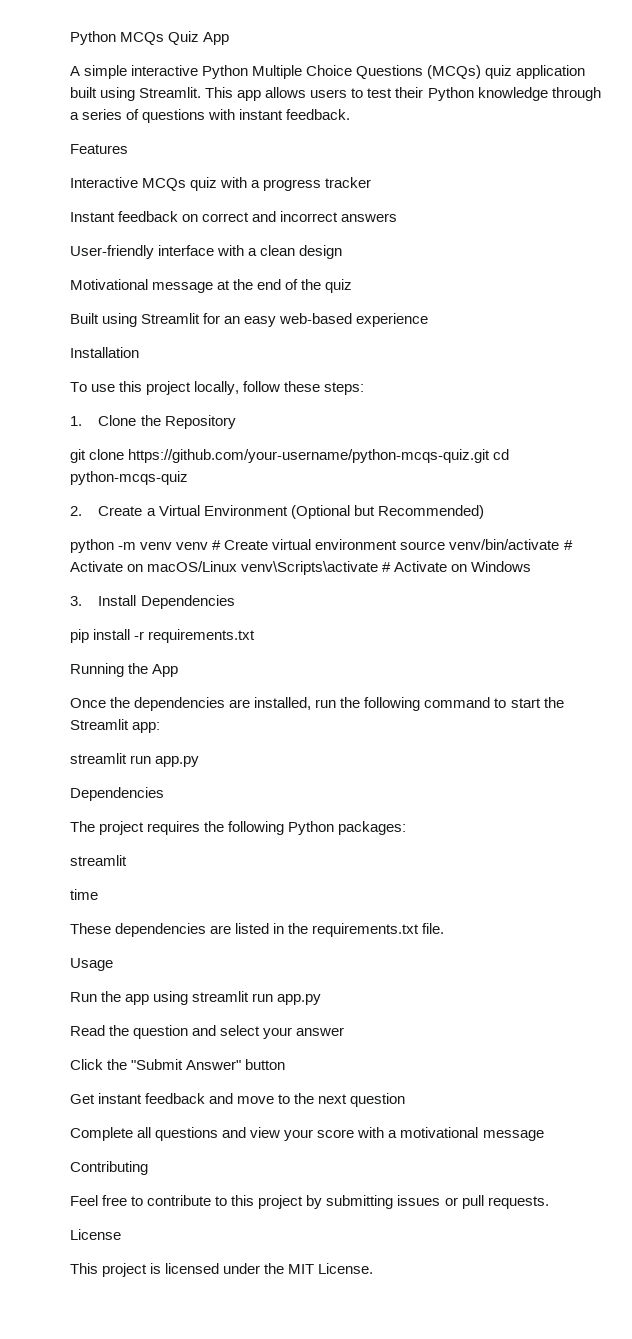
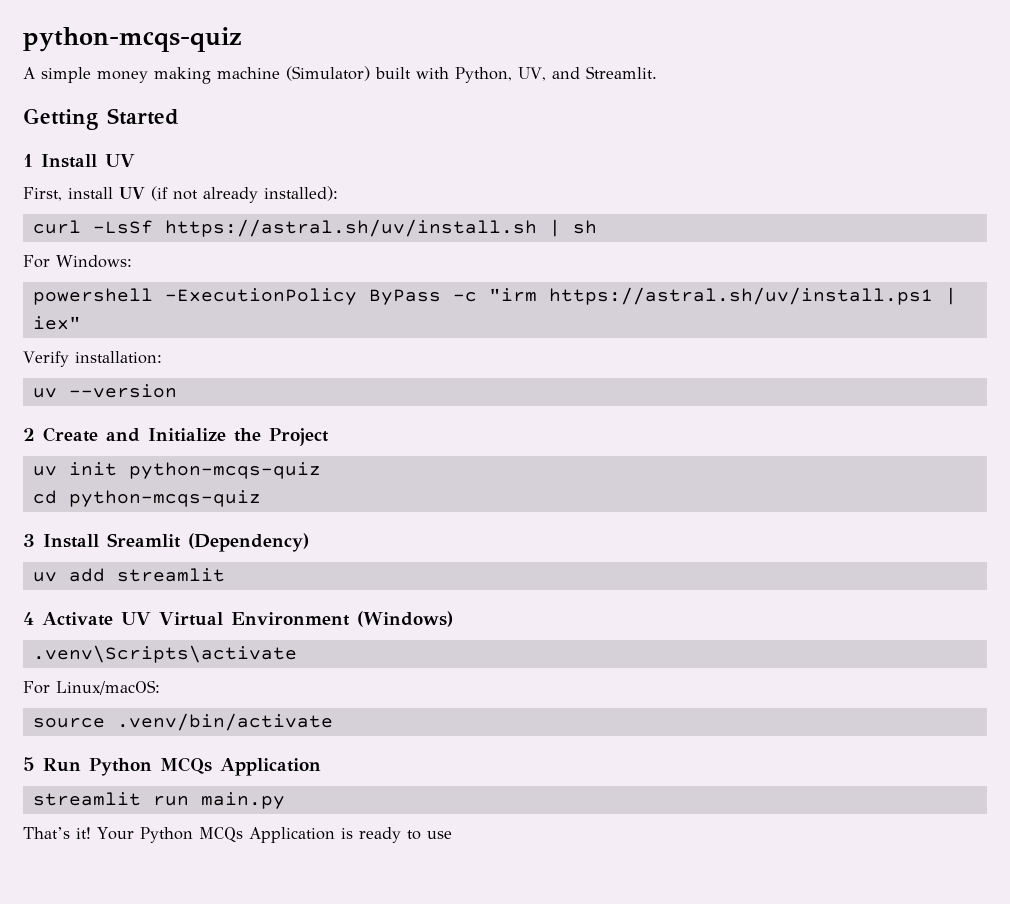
[70,31,230,45] [70,65,586,79] [70,87,601,101] [70,109,351,123] [70,144,128,154] [70,177,372,191] [70,211,398,222] [70,245,343,259] [70,279,353,293] [70,313,429,327] [70,347,139,358] [70,381,365,395] [70,415,236,429] [70,449,510,463] [70,471,188,485] [70,505,484,519] [70,539,573,553] [70,561,532,575] [70,595,235,609] [70,629,256,643] [70,663,179,677] [70,697,564,711] [70,719,161,733] [70,753,200,767] [70,787,164,801] [70,821,407,835] [70,855,127,866] [70,889,98,900] [70,923,445,937] [70,958,113,971] [70,991,322,1005] [70,1025,345,1039] [70,1059,286,1070] [70,1093,406,1107] [70,1127,544,1141] [70,1161,148,1175] [70,1195,549,1209] [70,1229,121,1240] [70,1263,374,1277] Python MCQs Quiz App // A simple interactive Python Multiple Choice Questions (MCQs) quiz application built using Streamlit. This app allows users to test their Python knowledge through a series of questions with instant feedback. // Features // Interactive MCQs quiz with a progress tracker // Instant feedback on correct and incorrect answers // User-friendly interface with a clean design // Motivational message at the end of the quiz // Built using Streamlit for an easy web-based experience // Installation // To use this project locally, follow these steps: // 1. Clone the Repository // git clone https://github.com/your-username/python-mcqs-quiz.git cd python-mcqs-quiz // 2. Create a Virtual Environment (Optional but Recommended) // python -m venv venv # Create virtual environment source venv/bin/activate # Activate on macOS/Linux venv\Scripts\activate # Activate on Windows // 3. Install Dependencies // pip install -r requirements.txt // Running the App // Once the dependencies are installed, run the following command to start the Streamlit app: // streamlit run app.py // Dependencies // The project requires the following Python packages: // streamlit // time // These dependencies are listed in the requirements.txt file. // Usage // Run the app using streamlit run app.py // Read the question and select your answer // Click the "Submit Answer" button // Get instant feedback and move to the next question // Complete all questions and view your score with a motivational message // Contributing // Feel free to contribute to this project by submitting issues or pull requests. // License // This project is licensed under the MIT License. -> [23,27,241,52] [23,66,657,84] [23,108,179,130] [23,154,135,168] [23,186,338,203] [32,219,597,237] [23,255,132,268] [32,287,957,305] [32,316,81,330] [23,351,162,367] [32,384,177,398] [23,427,329,446] [32,462,321,479] [32,490,261,507] [23,533,309,552] [32,568,225,582] [23,611,453,627] [32,645,297,663] [23,680,160,695] [32,713,333,731] [23,757,321,776] [32,792,285,809] [23,827,452,843] python-mcqs-quiz // A simple money making machine (Simulator) built with Python, UV, and Streamlit. // Getting Started // 1 Install UV // First, install UV (if not already installed): // curl -LsSf https://astral.sh/uv/install.sh | sh // For Windows: // powershell -ExecutionPolicy ByPass -c "irm https://astral.sh/uv/install.ps1 | iex" // Verify installation: // uv --version // 2 Create and Initialize the Project // uv init python-mcqs-quiz // cd python-mcqs-quiz // 3 Install Sreamlit (Dependency) // uv add streamlit // 4 Activate UV Virtual Environment (Windows) // .venv\Scripts\activate // For Linux/macOS: // source .venv/bin/activate // 5 Run Python MCQs Application // streamlit run main.py // That’s it! Your Python MCQs Application is ready to use

